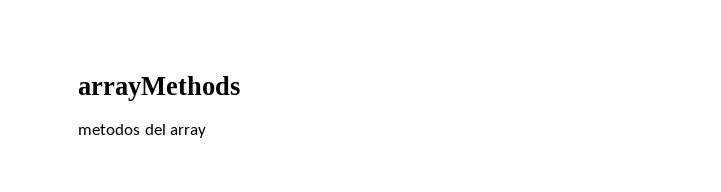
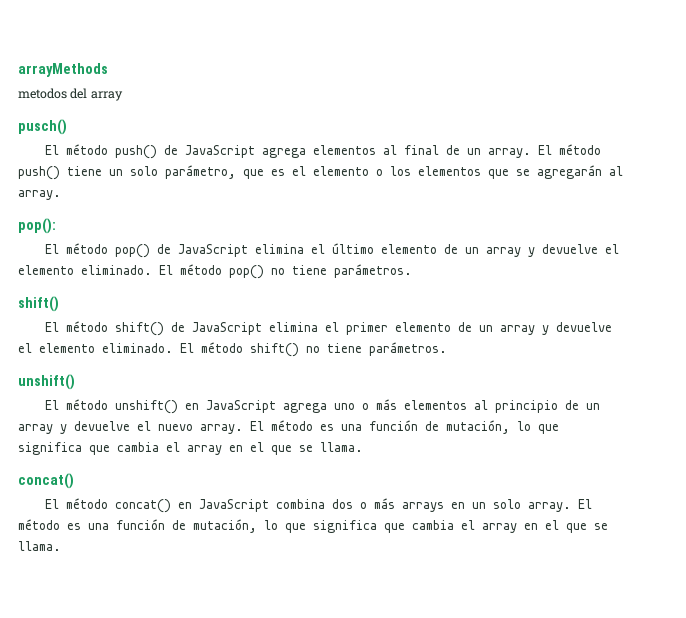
(207, 132) none -> [18,119,67,135] [44,144,601,159] [18,165,623,180] [18,190,61,200] [18,218,56,234] [44,243,619,258] [18,264,412,279] [18,296,59,312] [44,321,612,336] [18,342,447,357] [18,374,75,390] [44,399,600,414] [18,420,559,434] [18,442,363,455] [18,473,74,489] [44,498,592,513] [18,519,608,533] [18,541,61,551] // pusch() // El método push() de JavaScript agrega elementos al final de un array. El método push() tiene un solo parámetro, que es el elemento o los elementos que se agregarán al array. // pop(): // El método pop() de JavaScript elimina el último elemento de un array y devuelve el elemento eliminado. El método pop() no tiene parámetros. // shift() // El método shift() de JavaScript elimina el primer elemento de un array y devuelve el elemento eliminado. El método shift() no tiene parámetros. // unshift() // El método unshift() en JavaScript agrega uno o más elementos al principio de un array y devuelve el nuevo array. El método es una función de mutación, lo que significa que cambia el array en el que se llama. // concat() // El método concat() en JavaScript combina dos o más arrays en un solo array. El método es una función de mutación, lo que significa que cambia el array en el que se llama.

